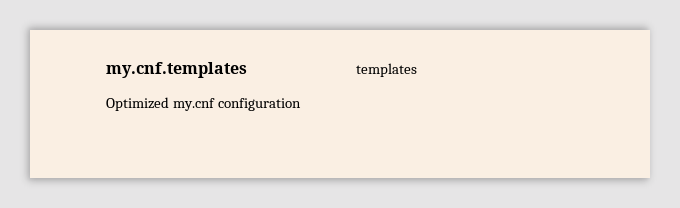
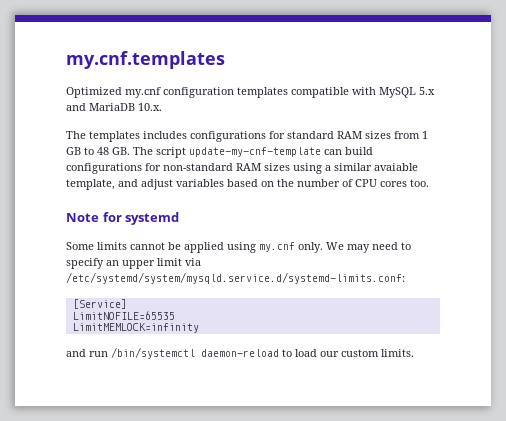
(417, 70) none -> [291,87,435,98] [66,103,162,111] [66,131,428,142] [66,147,373,158] [66,163,418,174] [66,179,429,190] [66,212,180,225] [66,242,411,253] [66,258,201,269] [66,272,405,284] [72,299,127,309] [72,311,175,320] [72,323,199,333] [66,347,414,359] compatible with MySQL 5.x and MariaDB 10.x. // The templates includes configurations for standard RAM sizes from 1 GB to 48 GB. The script update-my-cnf-template can build configurations for non-standard RAM sizes using a similar avaiable template, and adjust variables based on the number of CPU cores too. // Note for systemd // Some limits cannot be applied using my.cnf only. We may need to specify an upper limit via /etc/systemd/system/mysqld.service.d/systemd-limits.conf: // [Service] // LimitNOFILE=65535 // LimitMEMLOCK=infinity // and run /bin/systemctl daemon-reload to load our custom limits.

